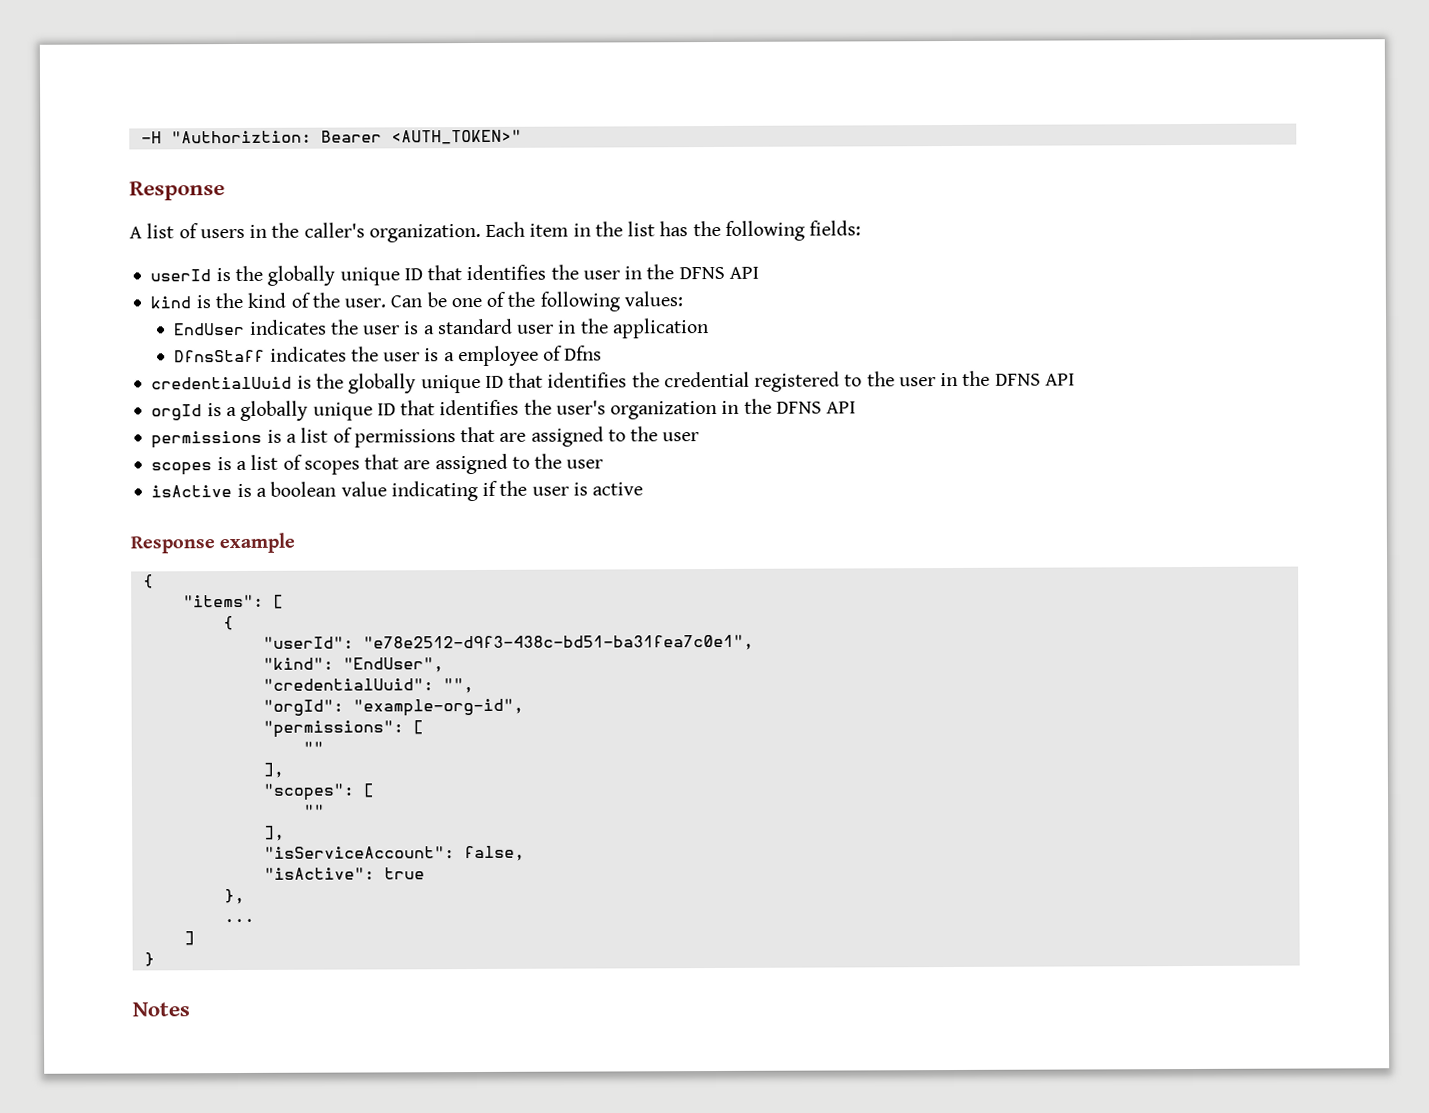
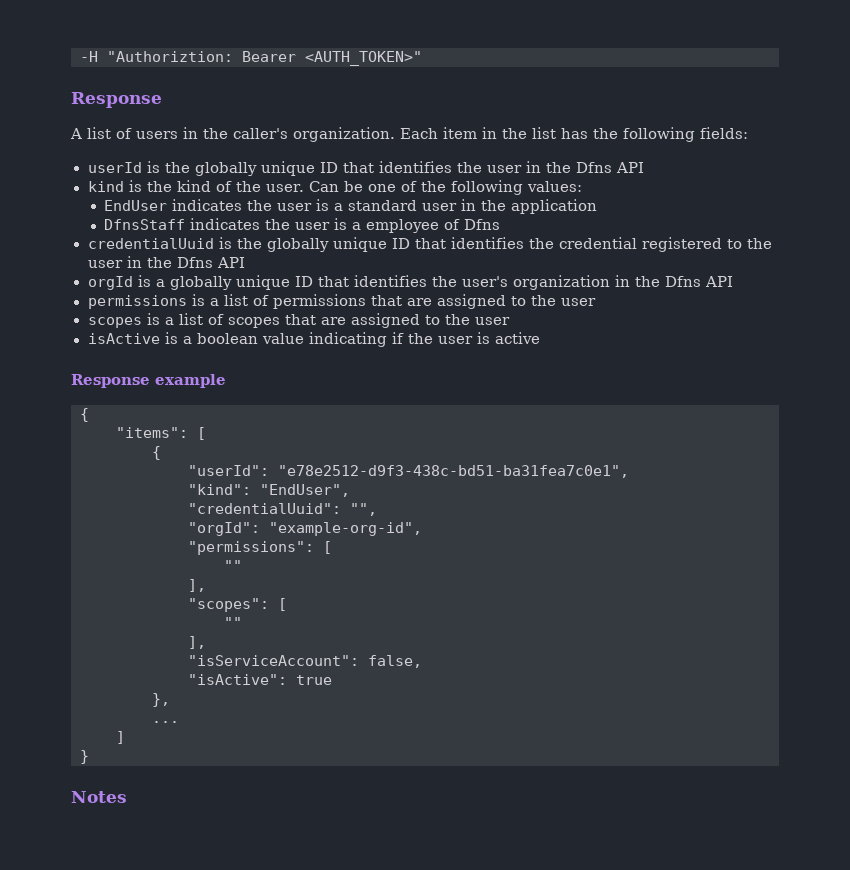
[678,266,725,280] DFNS -> [575,162,612,173] Dfns
[994,373,1041,386] DFNS -> [176,257,213,268] Dfns
[775,401,822,414] DFNS -> [664,276,701,287] Dfns

